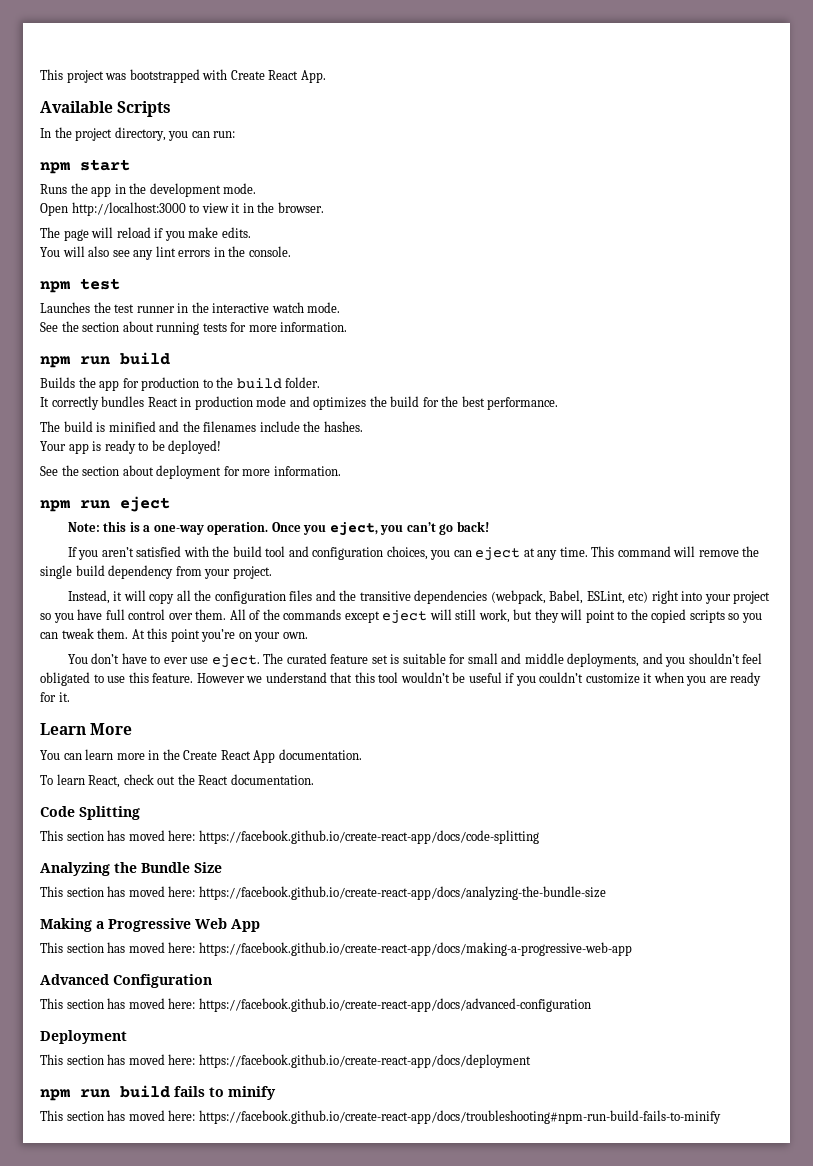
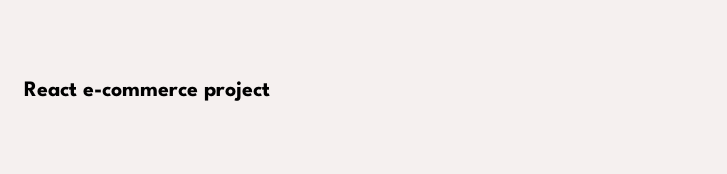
[40,69,326,83] [40,101,172,117] [40,127,236,141] [40,159,130,174] [40,183,257,197] [40,202,324,216] [40,227,251,241] [40,246,291,260] [40,278,120,293] [40,302,341,313] [40,321,348,335] [40,352,170,368] [40,377,321,391] [40,396,559,410] [40,421,363,432] [40,440,222,454] [40,465,341,479] [40,496,170,512] [67,521,489,536] [67,546,760,561] [40,565,272,579] [67,590,771,604] [40,609,762,624] [40,628,308,642] [67,653,763,668] [40,672,762,686] [40,692,70,702] [40,723,133,735] [40,749,362,763] [40,774,314,788] [40,806,140,820] [40,830,539,844] [40,862,222,876] [40,886,606,900] [40,918,260,932] [40,942,632,956] [40,974,212,988] [40,998,591,1012] [40,1030,127,1044] [40,1054,531,1068] [40,1085,276,1101] [40,1110,721,1124] This project was bootstrapped with Create React App. // Available Scripts // In the project directory, you can run: // npm start // Runs the app in the development mode. // Open http://localhost:3000 to view it in the browser. // The page will reload if you make edits. // You will also see any lint errors in the console. // npm test // Launches the test runner in the interactive watch mode. // See the section about running tests for more information. // npm run build // Builds the app for production to the build folder. // It correctly bundles React in production mode and optimizes the build for the best performance. // The build is minified and the filenames include the hashes. // Your app is ready to be deployed! // See the section about deployment for more information. // npm run eject // Note: this is a one-way operation. Once you eject, you can’t go back! // If you aren’t satisfied with the build tool and configuration choices, you can eject at any time. This command will remove the single build dependency from your project. // Instead, it will copy all the configuration files and the transitive dependencies (webpack, Babel, ESLint, etc) right into your project so you have full control over them. All of the commands except eject will still work, but they will point to the copied scripts so you can tweak them. At this point you’re on your own. // You don’t have to ever use eject. The curated feature set is suitable for small and middle deployments, and you shouldn’t feel obligated to use this feature. However we understand that this tool wouldn’t be useful if you couldn’t customize it when you are ready for it. // Learn More // You can learn more in the Create React App documentation. // To learn React, check out the React documentation. // Code Splitting // This section has moved here: https://facebook.github.io/create-react-app/docs/code-splitting // Analyzing the Bundle Size // This section has moved here: https://facebook.github.io/create-react-app/docs/analyzing-the-bundle-size // Making a Progressive Web App // This section has moved here: https://facebook.github.io/create-react-app/docs/making-a-progressive-web-app // Advanced Configuration // This section has moved here: https://facebook.github.io/create-react-app/docs/advanced-configuration // Deployment // This section has moved here: https://facebook.github.io/create-react-app/docs/deployment // npm run build fails to minify // This section has moved here: https://facebook.github.io/create-react-app/docs/troubleshooting#npm-run-build-fails-to-minify -> [24,81,270,101] React e-commerce project

